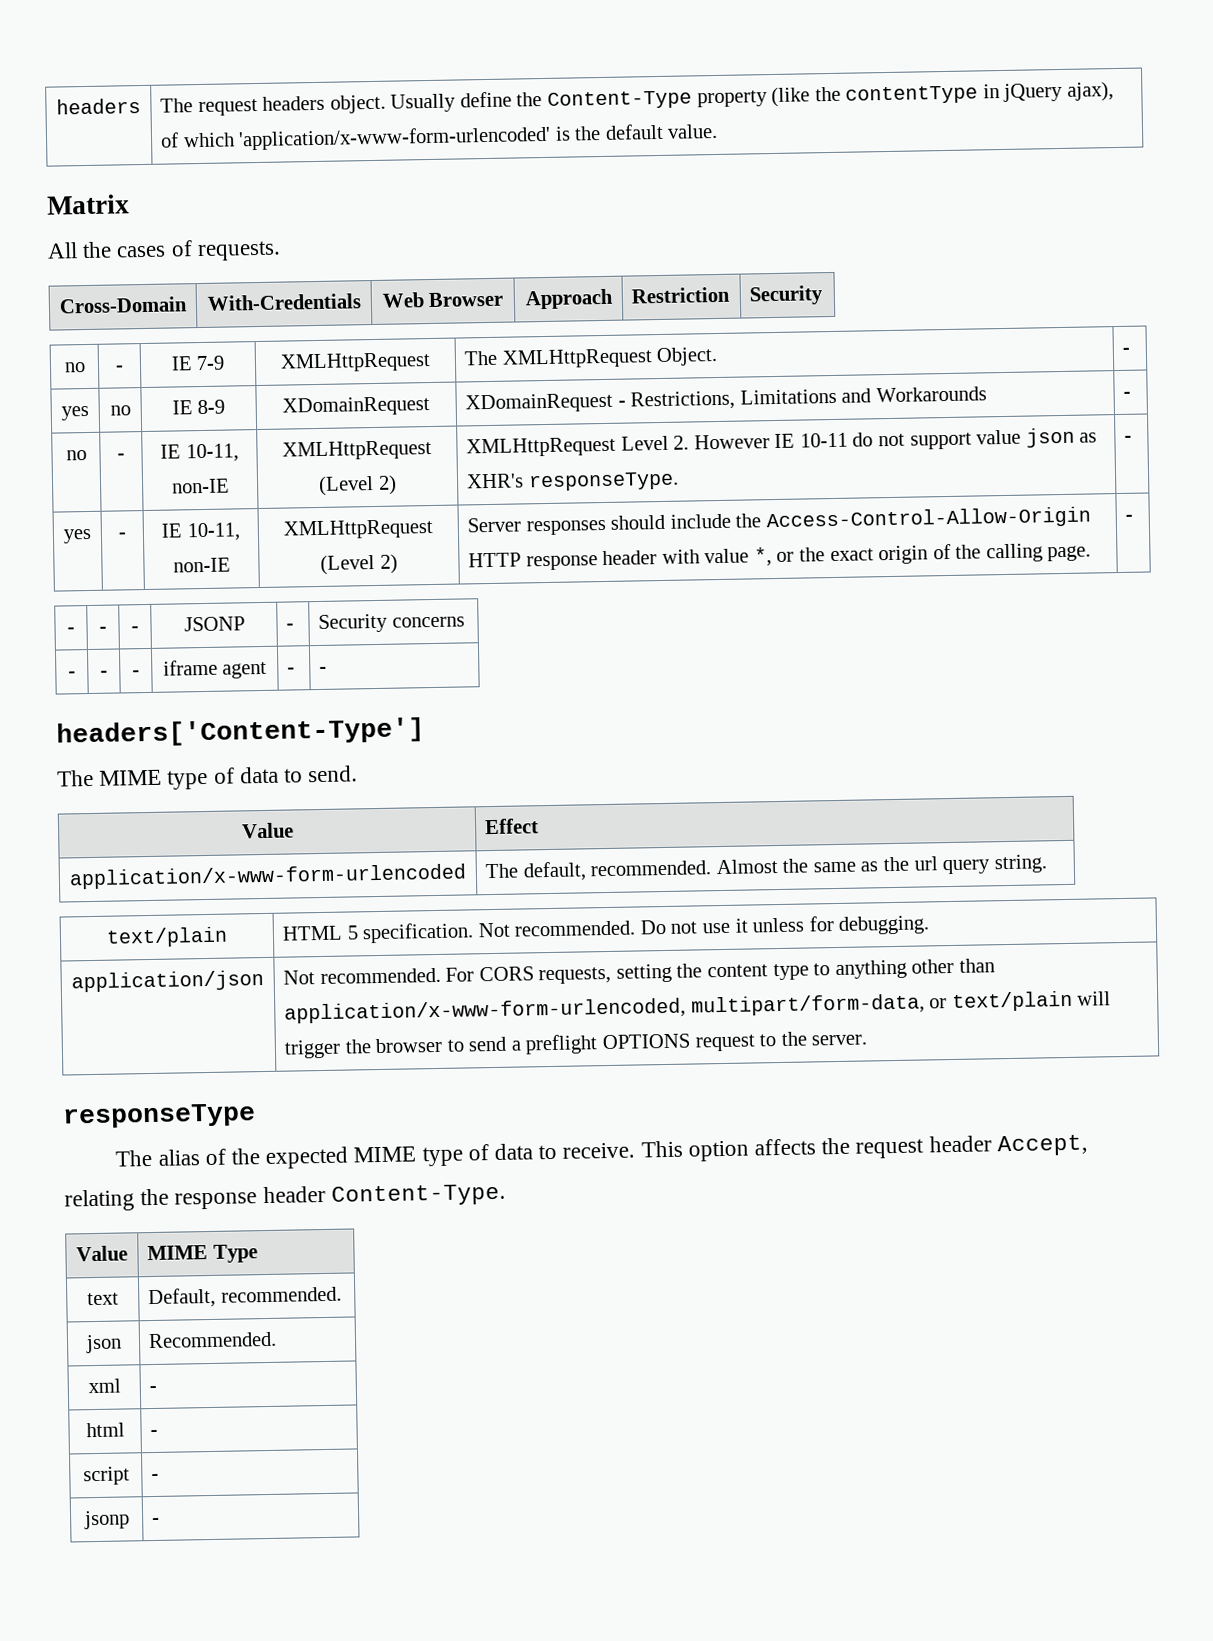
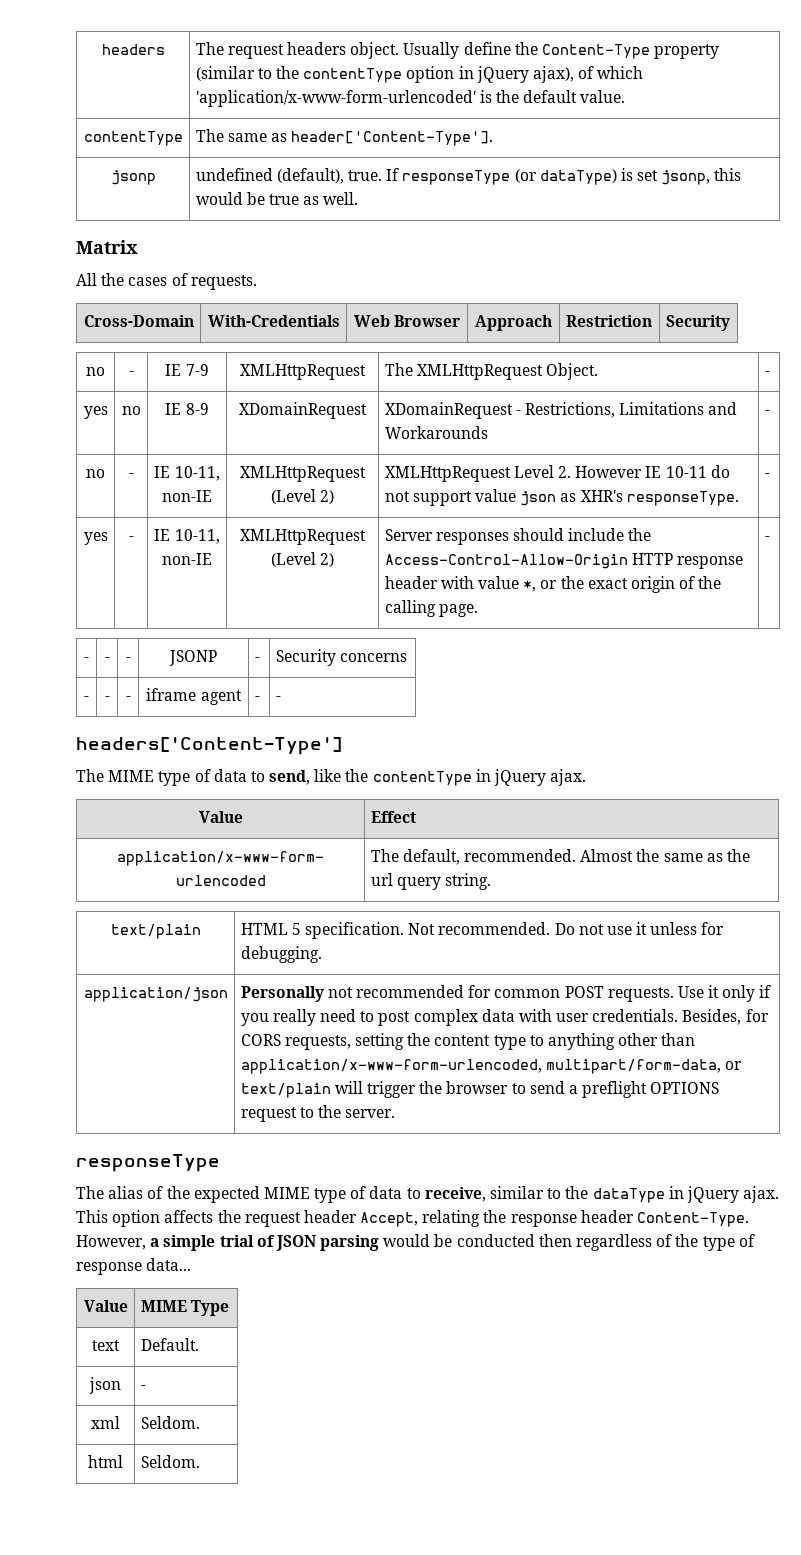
[771,85,979,108] (like the contentType -> [195,66,455,83] (similar to the contentType option
(719, 131) none -> [83,131,183,146] [195,129,494,146] [110,170,156,185] [195,168,742,185] [195,192,359,205] // contentType | The same as header['Content-Type']. // jsonp | undefined (default), true. If responseType (or dataType) is set jsonp, this would be true as well.
[308,765,359,783] send. -> [269,769,587,786] send, like the contentType in jQuery ajax.
[283,967,475,985] Not recommended. For -> [240,985,772,1002] [240,1009,769,1026] Personally not recommended for common POST requests. Use it only if you really need to post complex data with user credentials. Besides, for
[562,1142,636,1159] receive. -> [424,1186,780,1203] receive, similar to the dataType in jQuery ajax.
(506, 1195) none -> [76,1234,755,1251] [76,1258,192,1275] However, a simple trial of JSON parsing would be conducted then regardless of the type of response data...
[148,1286,342,1309] Default, recommended. -> [140,1338,199,1351] Default.
[148,1331,278,1349] Recommended. -> [140,1385,146,1390] -
[149,1385,158,1393] - -> [140,1416,200,1429] Seldom.
[150,1429,159,1437] [82,1466,130,1486] [151,1473,160,1481] [82,1510,130,1530] [152,1517,161,1525] - // script | - // jsonp | - -> [140,1455,200,1468] Seldom.

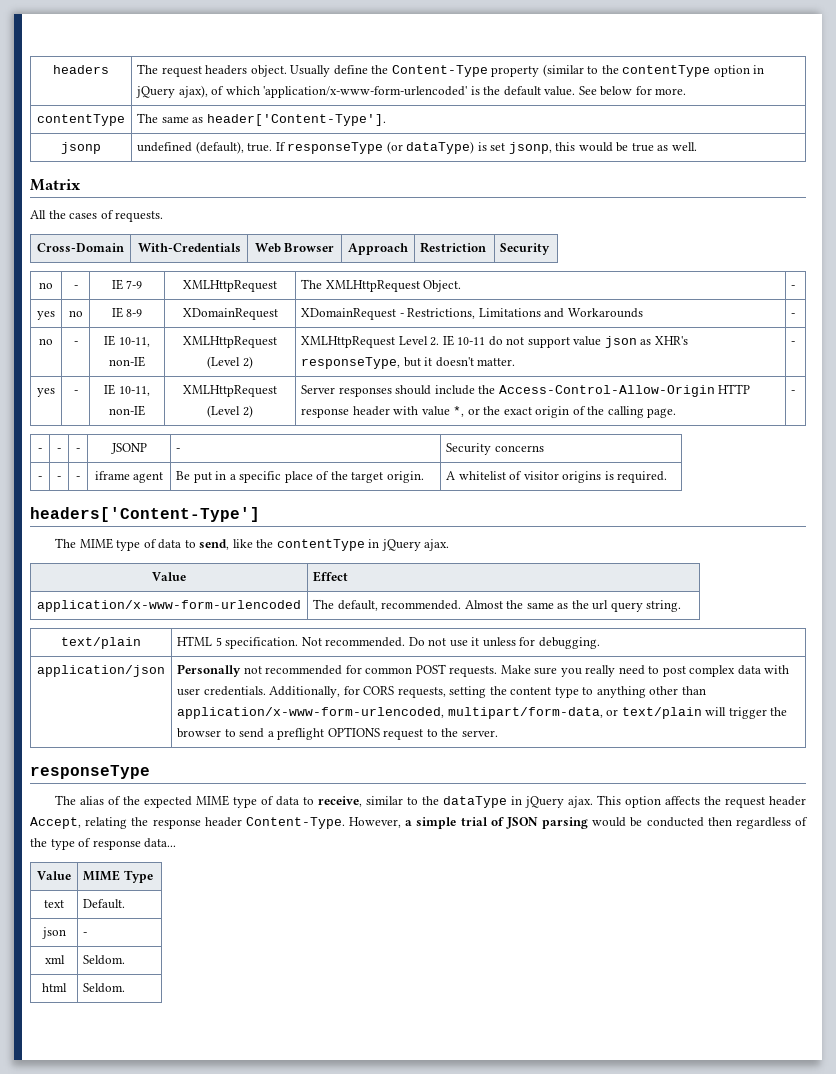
(626, 96) none -> [578,86,687,96] See below for more.
[575,466,643,478] However -> (440, 341) none
[626,491,739,506] responseType. -> [301,357,516,369] responseType, but it doesn't matter.
[254,696,260,701] [275,696,281,701] - | - -> [176,471,424,483] [446,471,668,483] Be put in a specific place of the target origin. | A whitelist of visitor origins is required.
[677,985,772,1002] Use it only if -> [500,665,558,675] Make sure
[682,1009,742,1025] Besides, -> [269,686,341,698] Additionally,

